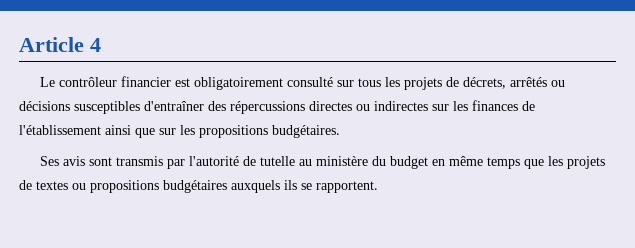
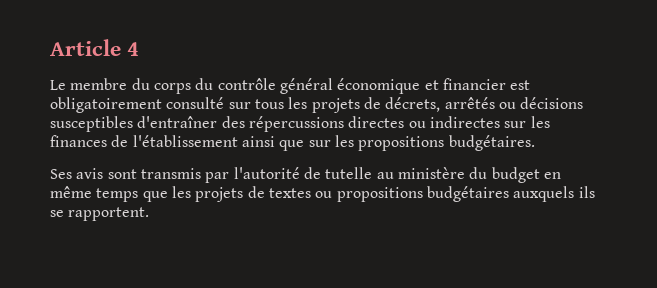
[58,77,117,87] contrôleur -> [70,78,439,94] membre du corps du contrôle général économique et

